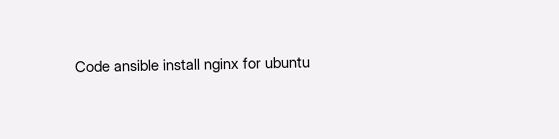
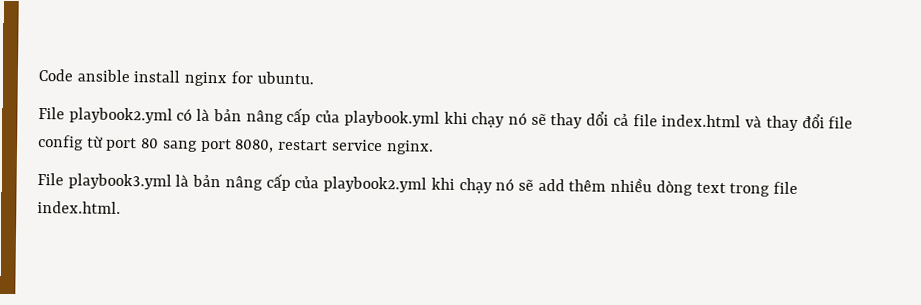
[264,56,311,69] ubuntu -> [256,71,314,85] [38,106,854,132] [38,134,434,155] [37,172,799,197] [37,200,121,214] ubuntu. // File playbook2.yml có là bản nâng cấp của playbook.yml khi chạy nó sẽ thay dổi cả file index.html và thay đổi file config từ port 80 sang port 8080, restart service nginx. // File playbook3.yml là bản nâng cấp của playbook2.yml khi chạy nó sẽ add thêm nhiều dòng text trong file index.html.

